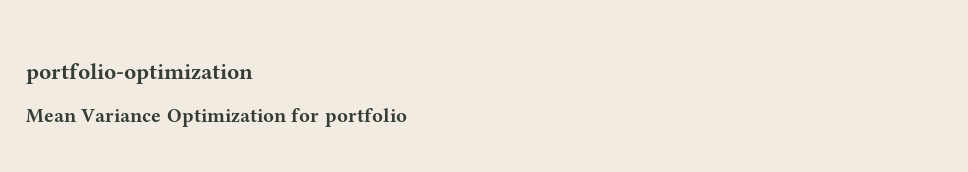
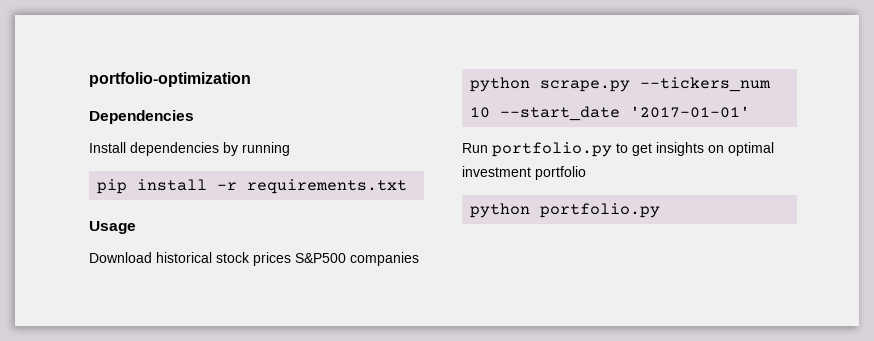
[26,108,320,127] Mean Variance Optimization for -> [89,110,194,124] [89,142,290,156] [97,179,408,194] [89,221,136,234] [89,252,419,266] [470,77,772,92] [470,106,751,121] [462,142,774,157] [462,166,531,177] Dependencies // Install dependencies by running // pip install -r requirements.txt // Usage // Download historical stock prices S&P500 companies // python scrape.py --tickers_num 10 --start_date '2017-01-01' // Run portfolio.py to get insights on optimal investment
(407, 117) none -> [470,203,661,218] // python portfolio.py

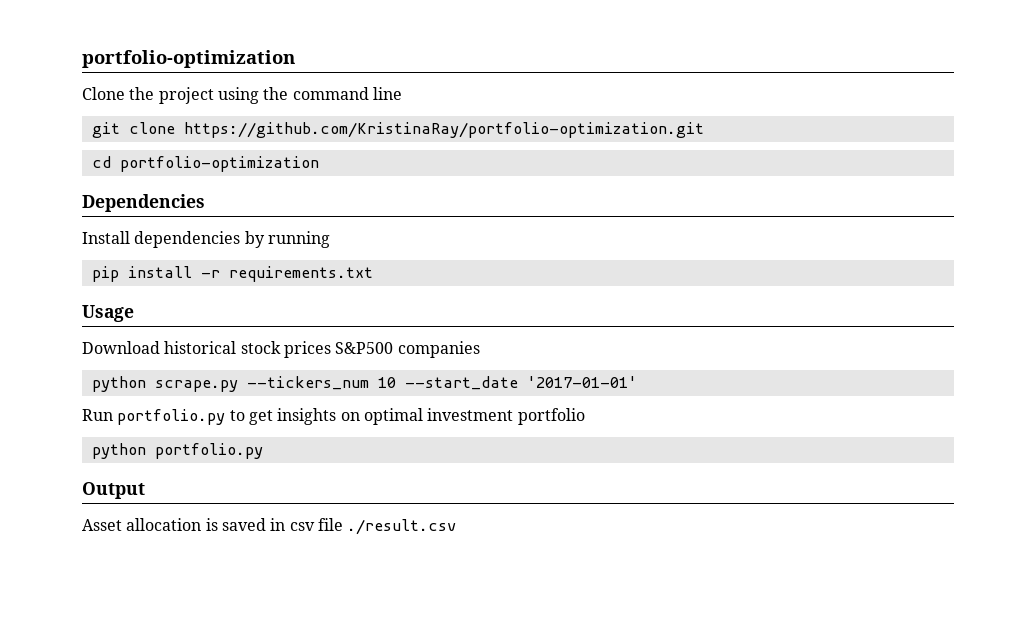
[89,72,251,87] portfolio-optimization -> [82,50,295,68] [82,87,402,104] [91,122,704,138] [91,156,319,172] portfolio-optimization // Clone the project using the command line // git clone https://github.com/KristinaRay/portfolio-optimization.git // cd portfolio-optimization
(661, 210) none -> [82,482,145,499] [82,518,457,535] // Output // Asset allocation is saved in csv file ./result.csv

